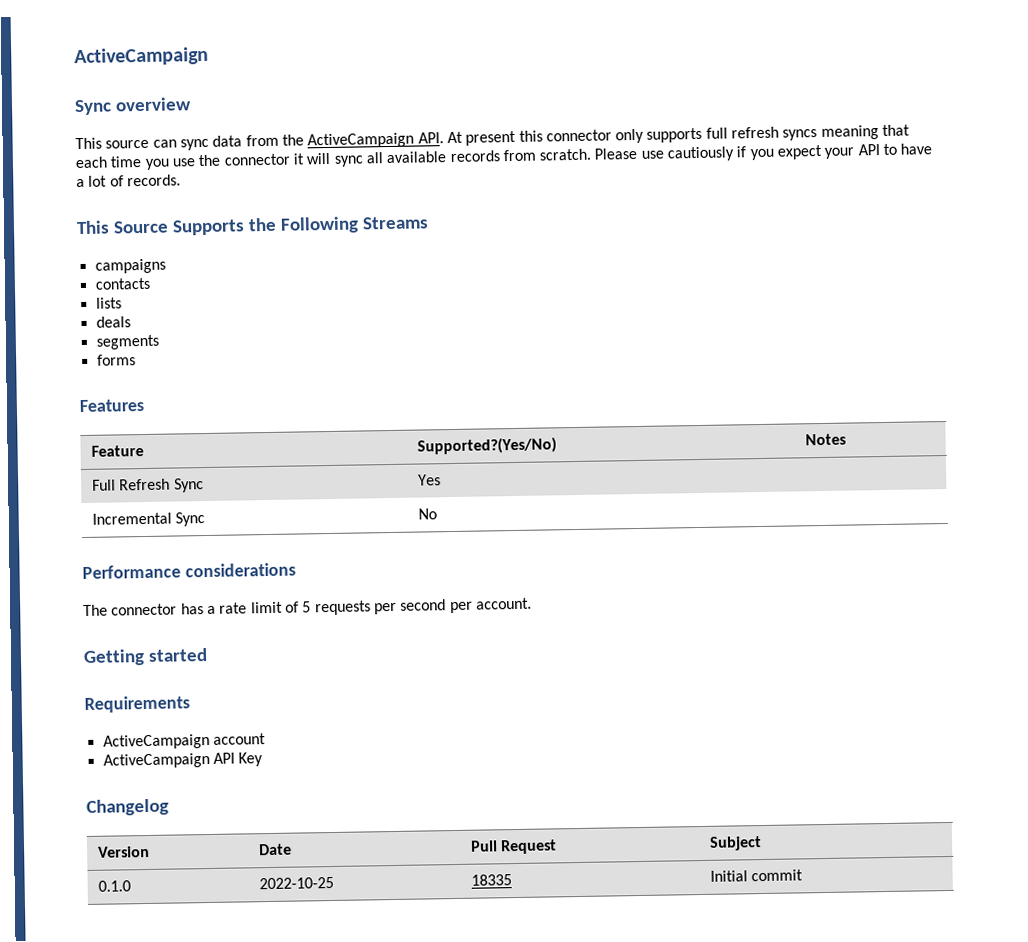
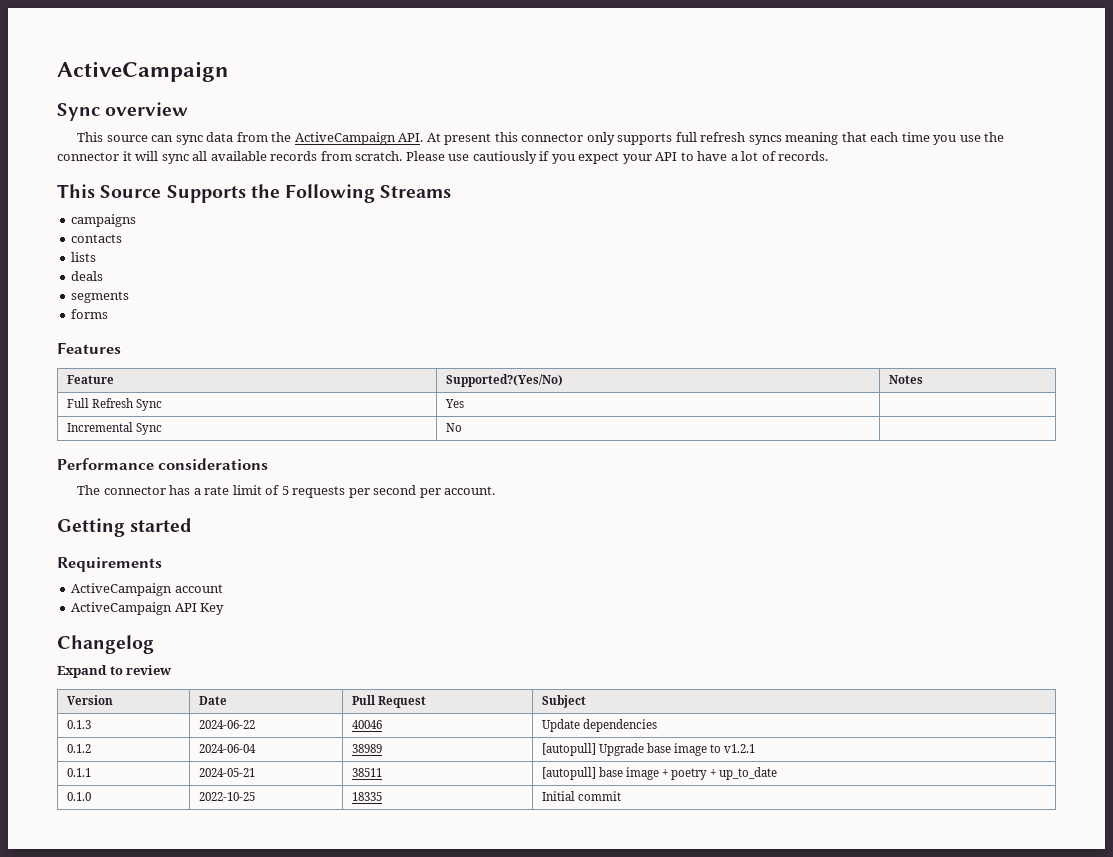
(169, 807) none -> [57,665,173,678] // Expand to review
(762, 843) none -> [66,720,91,729] [198,720,255,729] [351,720,382,729] [541,719,657,732] [66,744,91,753] [198,744,256,753] [351,744,382,753] [541,743,756,756] [66,768,91,777] [198,768,255,777] [351,768,382,777] [541,767,778,780] // 0.1.3 | 2024-06-22 | 40046 | Update dependencies // 0.1.2 | 2024-06-04 | 38989 | [autopull] Upgrade base image to v1.2.1 // 0.1.1 | 2024-05-21 | 38511 | [autopull] base image + poetry + up_to_date

